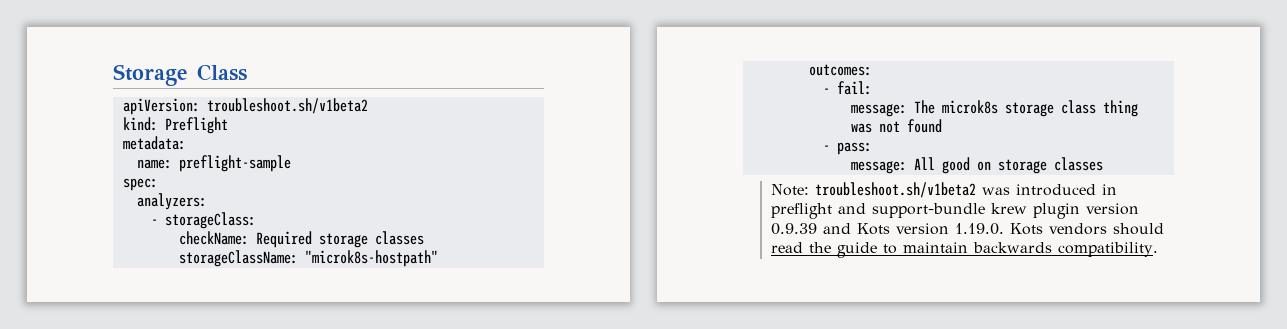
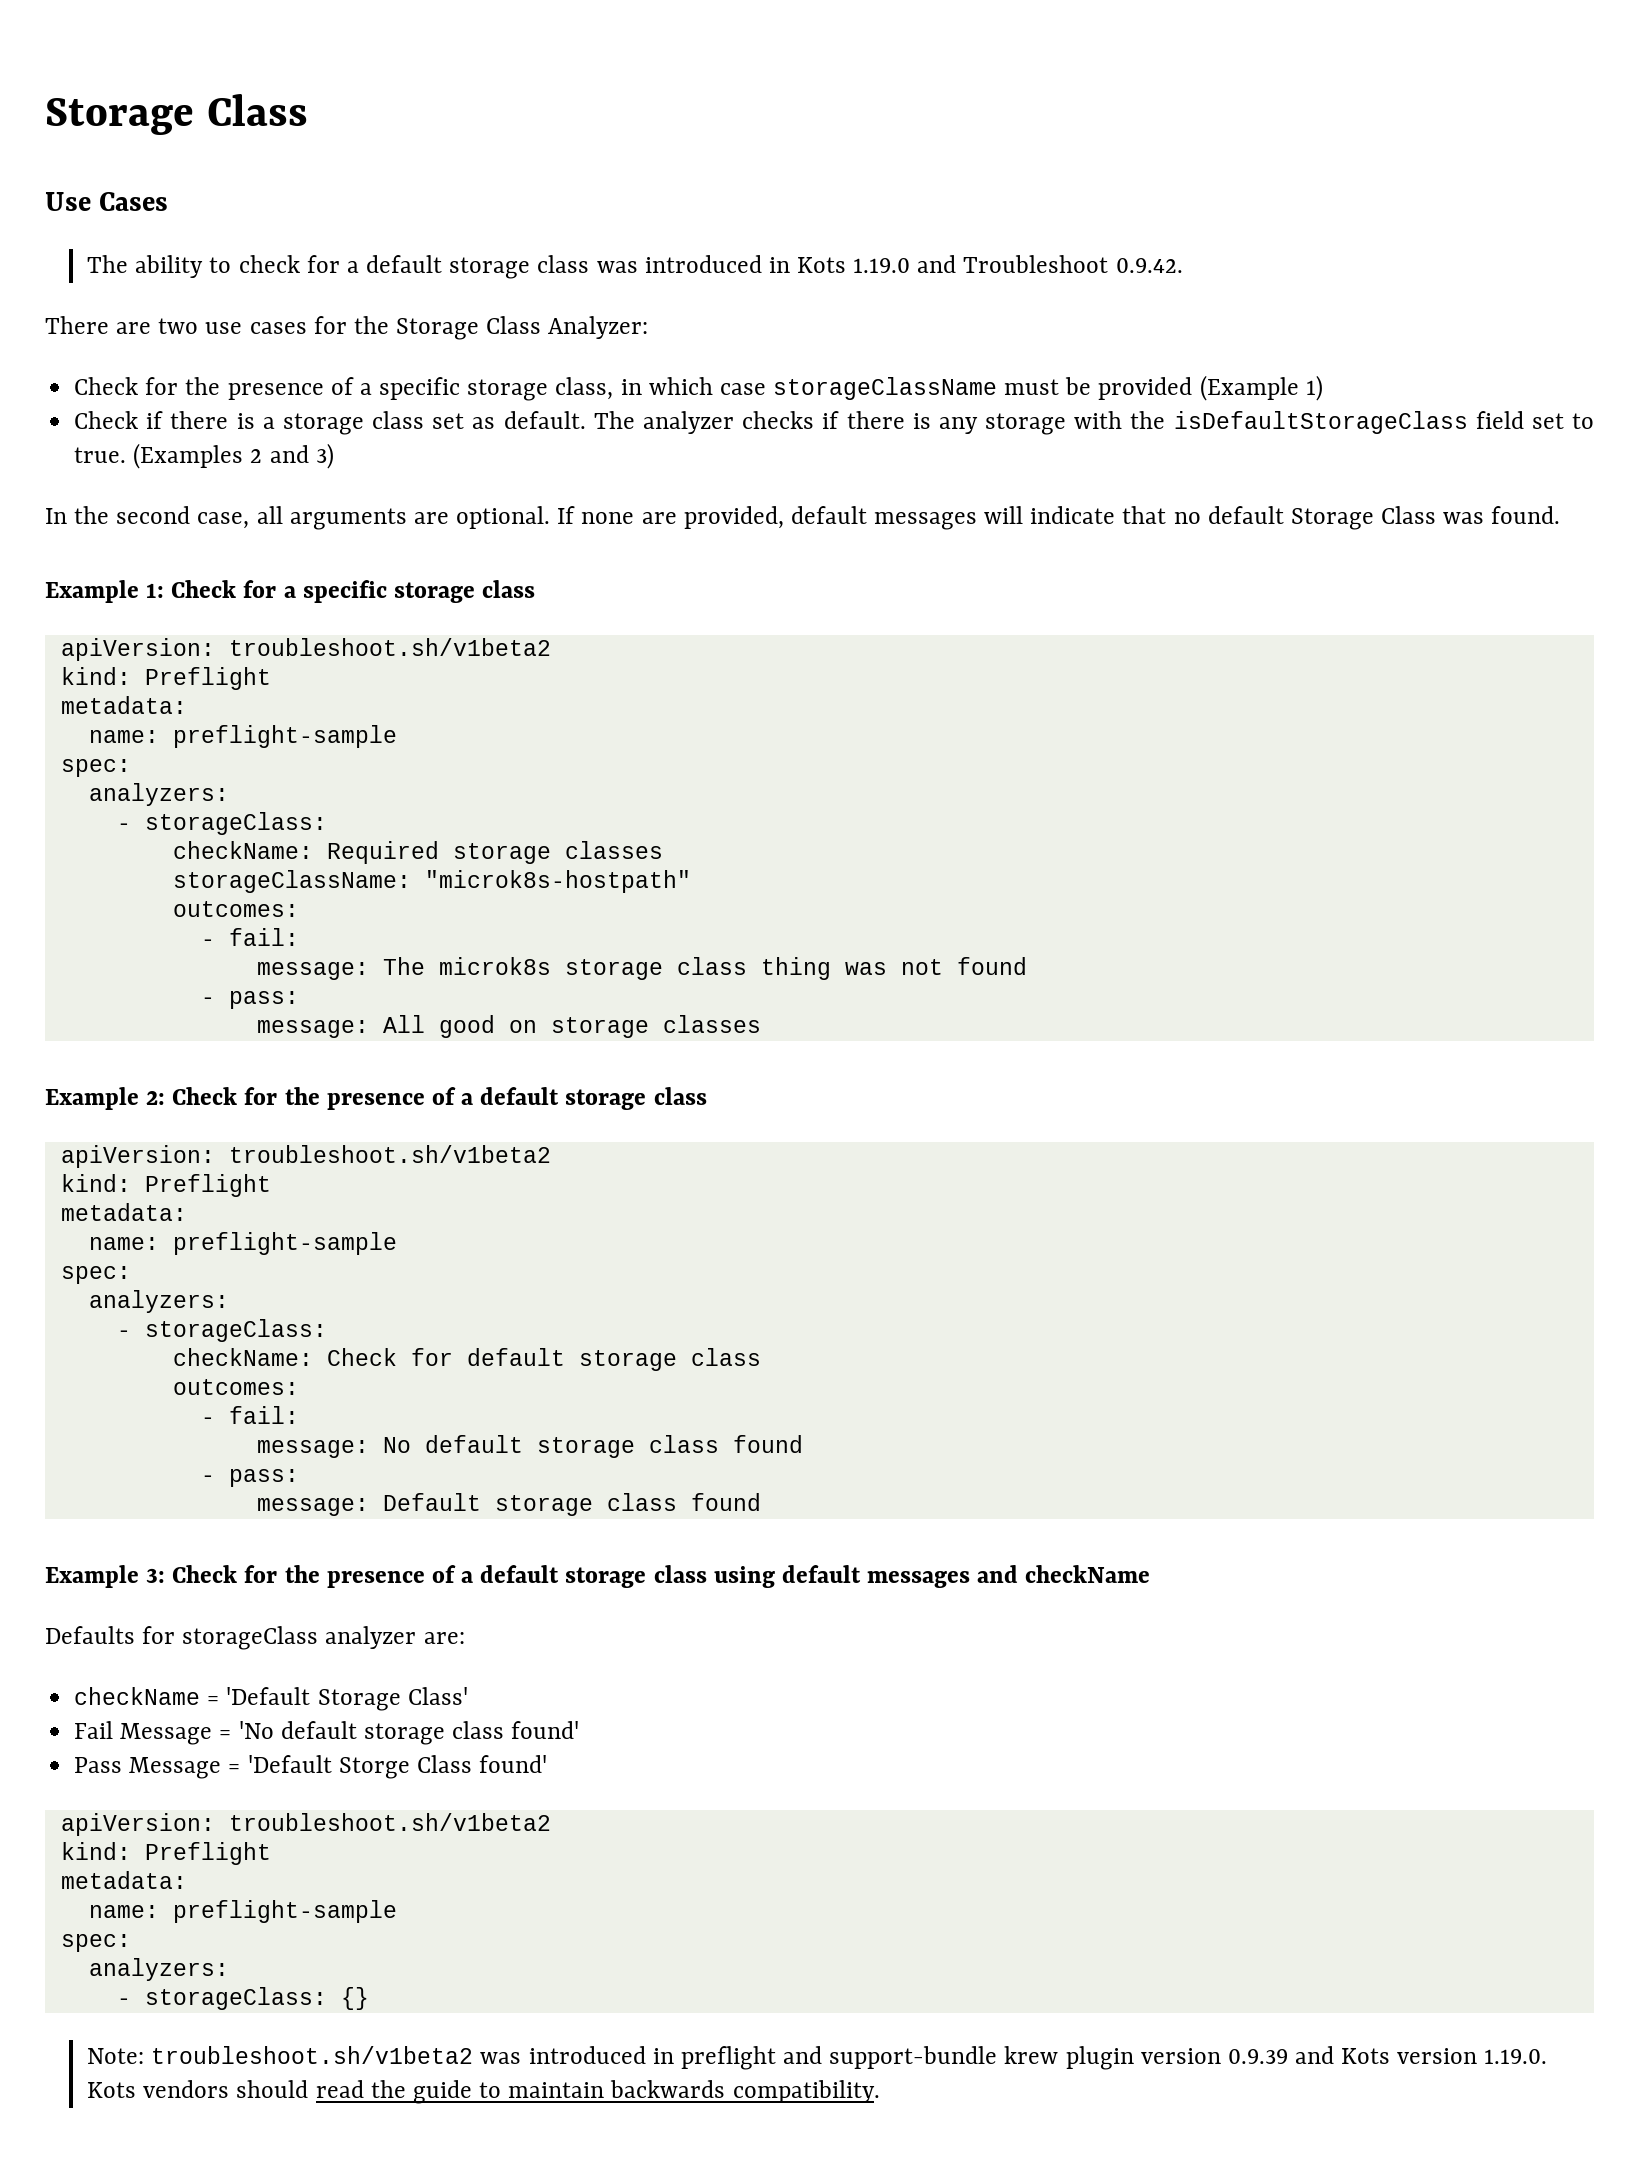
[113,64,247,86] Storage Class -> [45,94,308,135] [45,192,169,211] [87,255,1183,279] [45,316,649,340] [74,375,1323,401] [74,411,1594,435] [74,443,334,469] [45,506,1561,530] [45,580,536,603] Storage Class // Use Cases // The ability to check for a default storage class was introduced in Kots 1.19.0 and Troubleshoot 0.9.42. // There are two use cases for the Storage Class Analyzer: // Check for the presence of a specific storage class, in which case storageClassName must be provided (Example 1) // Check if there is a storage class set as default. The analyzer checks if there is any storage with the isDefaultStorageClass field set to true. (Examples 2 and 3) // In the second case, all arguments are optional. If none are provided, default messages will indicate that no default Storage Class was found. // Example 1: Check for a specific storage class
(1103, 164) none -> [45,1087,707,1110] [60,1145,551,1168] [60,1174,271,1197] [60,1203,187,1221] [88,1232,397,1255] [60,1266,131,1284] [88,1290,229,1313] [116,1319,327,1342] [172,1348,761,1371] [172,1379,299,1395] [200,1406,299,1424] [256,1435,803,1458] [200,1469,299,1487] [256,1493,761,1516] [45,1565,1151,1588] [45,1626,465,1650] [74,1687,468,1711] [74,1721,580,1745] [74,1755,548,1779] [60,1813,551,1836] [60,1842,271,1865] [60,1871,187,1889] [88,1900,397,1923] [60,1934,131,1952] [88,1958,229,1981] [116,1987,369,2010] // Example 2: Check for the presence of a default storage class // apiVersion: troubleshoot.sh/v1beta2 // kind: Preflight // metadata: // name: preflight-sample // spec: // analyzers: // - storageClass: // checkName: Check for default storage class // outcomes: // - fail: // message: No default storage class found // - pass: // message: Default storage class found // Example 3: Check for the presence of a default storage class using default messages and checkName // Defaults for storageClass analyzer are: // checkName = 'Default Storage Class' // Fail Message = 'No default storage class found' // Pass Message = 'Default Storge Class found' // apiVersion: troubleshoot.sh/v1beta2 // kind: Preflight // metadata: // name: preflight-sample // spec: // analyzers: // - storageClass: {}

